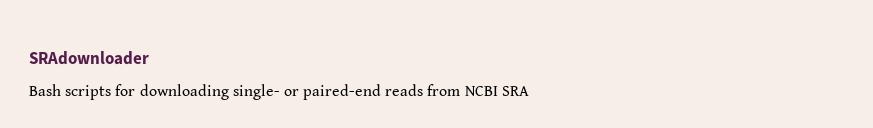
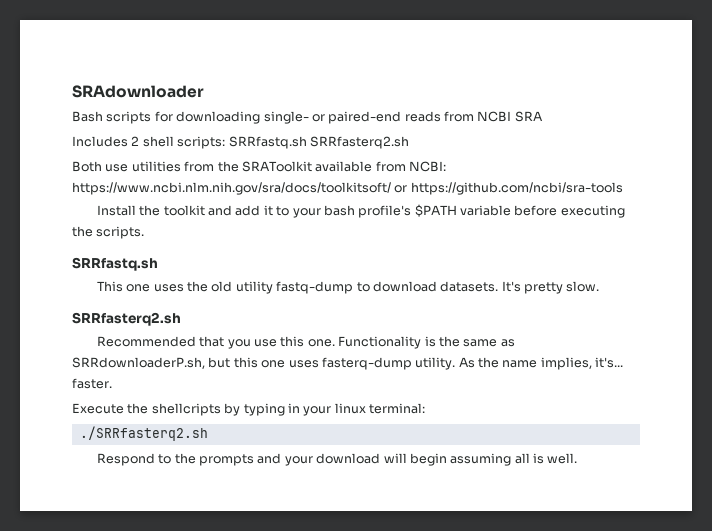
(529, 91) none -> [72,136,409,149] [72,161,446,172] [72,182,623,195] [96,204,625,218] [72,226,145,239] [72,257,158,271] [96,281,600,294] [72,312,181,326] [96,336,515,349] [72,357,624,370] [72,378,112,389] [72,403,425,416] [79,426,208,441] [96,453,578,466] // Includes 2 shell scripts: SRRfastq.sh SRRfasterq2.sh // Both use utilities from the SRAToolkit available from NCBI: https://www.ncbi.nlm.nih.gov/sra/docs/toolkitsoft/ or https://github.com/ncbi/sra-tools // Install the toolkit and add it to your bash profile's $PATH variable before executing the scripts. // SRRfastq.sh // This one uses the old utility fastq-dump to download datasets. It's pretty slow. // SRRfasterq2.sh // Recommended that you use this one. Functionality is the same as SRRdownloaderP.sh, but this one uses fasterq-dump utility. As the name implies, it's... faster. // Execute the shellcripts by typing in your linux terminal: // ./SRRfasterq2.sh // Respond to the prompts and your download will begin assuming all is well.

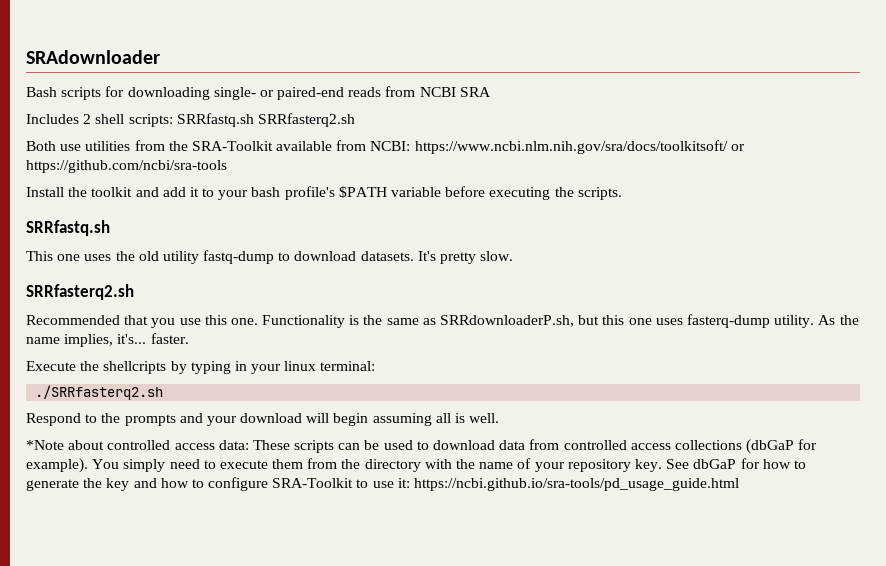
[241,161,312,172] SRAToolkit -> [191,141,273,151] SRA-Toolkit
(578, 458) none -> [26,439,818,454] [26,458,806,473] [26,477,740,491] // *Note about controlled access data: These scripts can be used to download data from controlled access collections (dbGaP for example). You simply need to execute them from the directory with the name of your repository key. See dbGaP for how to generate the key and how to configure SRA-Toolkit to use it: https://ncbi.github.io/sra-tools/pd_usage_guide.html

